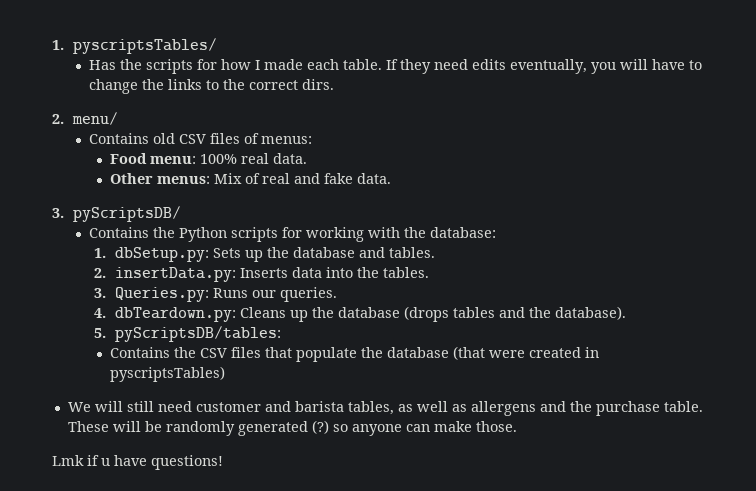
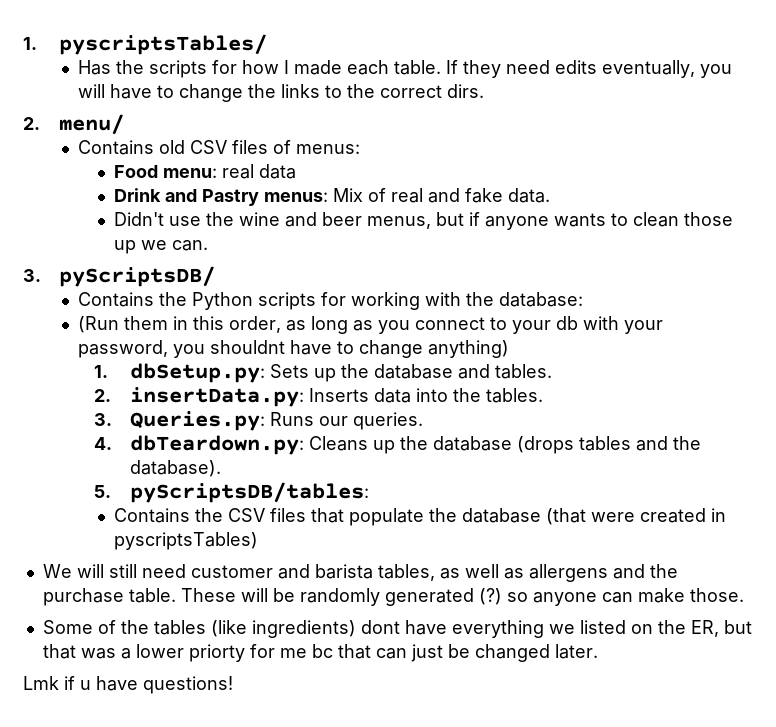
[199,153,307,164] [109,173,153,184] 100% real data. // Other -> [222,164,297,179] [114,188,260,206] real data // Drink and Pastry
(391, 178) none -> [114,212,734,230] [114,240,209,254] // Didn't use the wine and beer menus, but if anyone wants to clean those up we can.
(496, 232) none -> [78,316,664,334] [78,340,510,358] // (Run them in this order, as long as you connect to your db with your password, you shouldnt have to change anything)
(517, 426) none -> [42,620,752,638] [42,644,598,662] // Some of the tables (like ingredients) dont have everything we listed on the ER, but that was a lower priorty for me bc that can just be changed later.

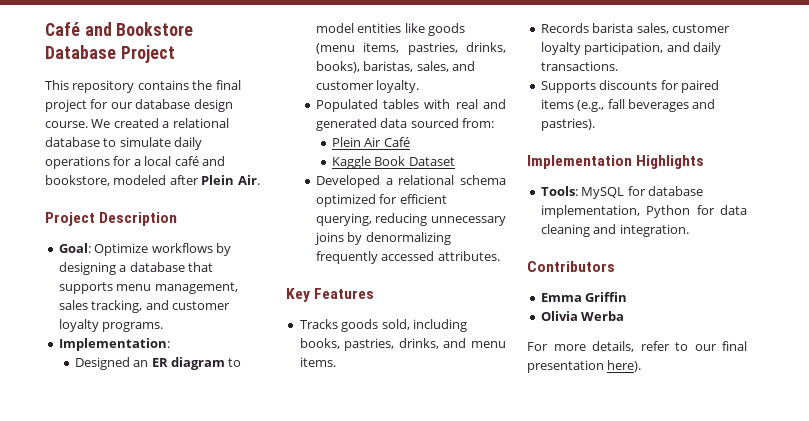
[23,34,267,55] [78,60,733,78] [78,84,485,102] [23,114,124,134] [78,140,361,155] [114,164,297,179] [114,188,551,206] [114,212,734,230] [114,240,209,254] [23,266,215,287] [78,292,584,310] [78,316,664,334] [78,340,510,358] [94,363,552,383] [94,387,543,407] [94,411,423,431] [94,435,701,455] [129,460,221,477] [94,482,369,503] [114,508,727,526] [114,532,259,550] [42,564,678,582] [42,588,744,606] [42,620,752,638] [42,644,598,662] [23,676,233,694] 1. pyscriptsTables/ // Has the scripts for how I made each table. If they need edits eventually, you will have to change the links to the correct dirs. // 2. menu/ // Contains old CSV files of menus: // Food menu: real data // Drink and Pastry menus: Mix of real and fake data. // Didn't use the wine and beer menus, but if anyone wants to clean those up we can. // 3. pyScriptsDB/ // Contains the Python scripts for working with the database: // (Run them in this order, as long as you connect to your db with your password, you shouldnt have to change anything) // 1. dbSetup.py: Sets up the database and tables. // 2. insertData.py: Inserts data into the tables. // 3. Queries.py: Runs our queries. // 4. dbTeardown.py: Cleans up the database (drops tables and the database). // 5. pyScriptsDB/tables: // Contains the CSV files that populate the database (that were created in pyscriptsTables) // We will still need customer and barista tables, as well as allergens and the purchase table. These will be randomly generated (?) so anyone can make those. // Some of the tables (like ingredients) dont have everything we listed on the ER, but that was a lower priorty for me bc that can just be changed later. // Lmk if u have questions! -> [45,22,194,36] [45,45,175,63] [45,80,241,93] [45,99,233,112] [45,118,229,128] [45,137,203,150] [45,156,225,169] [45,175,260,186] [45,212,178,226] [58,243,231,256] [58,262,213,275] [58,282,238,294] [58,300,230,313] [58,319,164,332] [58,338,170,351] [74,357,242,370] [315,23,466,36] [315,42,506,55] [315,61,476,73] [315,80,420,93] [315,99,506,112] [315,118,495,131] [332,137,410,147] [332,156,455,169] [315,175,506,188] [315,194,447,207] [315,213,506,226] [314,232,451,245] [315,251,500,264] [286,288,375,302] [299,319,467,332] [299,338,506,351] [299,357,336,367] [540,23,730,34] [540,42,721,55] [540,61,618,71] [540,80,719,93] [540,99,716,112] [540,118,595,131] [527,155,705,169] [540,186,703,199] [540,205,747,218] [540,224,689,237] [527,261,615,272] [540,292,628,302] [540,311,625,321] [527,341,747,352] [527,360,642,373] Café and Bookstore Database Project // This repository contains the final project for our database design course. We created a relational database to simulate daily operations for a local café and bookstore, modeled after Plein Air. // Project Description // Goal: Optimize workflows by designing a database that supports menu management, sales tracking, and customer loyalty programs. // Implementation: // Designed an ER diagram to model entities like goods (menu items, pastries, drinks, books), baristas, sales, and customer loyalty. // Populated tables with real and generated data sourced from: // Plein Air Café // Kaggle Book Dataset // Developed a relational schema optimized for efficient querying, reducing unnecessary joins by denormalizing frequently accessed attributes. // Key Features // Tracks goods sold, including books, pastries, drinks, and menu items. // Records barista sales, customer loyalty participation, and daily transactions. // Supports discounts for paired items (e.g., fall beverages and pastries). // Implementation Highlights // Tools: MySQL for database implementation, Python for data cleaning and integration. // Contributors // Emma Griffin // Olivia Werba // For more details, refer to our final presentation here).

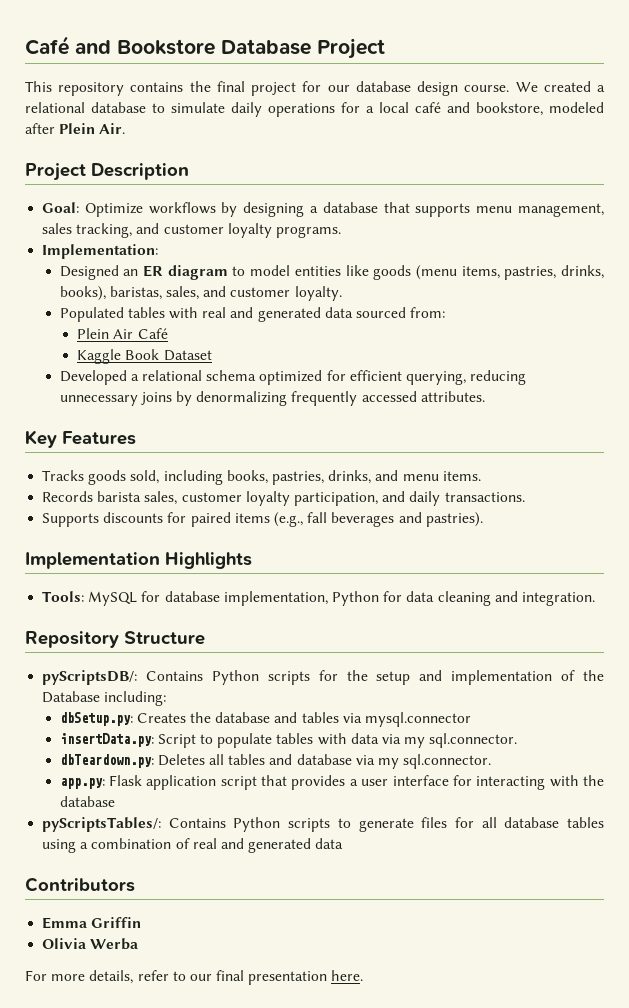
(689, 230) none -> [25,631,205,648] [42,670,604,685] [42,691,167,706] [59,712,471,727] [59,733,518,748] [59,754,492,769] [59,775,604,790] [59,796,115,807] [42,817,604,832] [42,838,344,853] // Repository Structure // pyScriptsDB/: Contains Python scripts for the setup and implementation of the Database including: // dbSetup.py: Creates the database and tables via mysql.connector // insertData.py: Script to populate tables with data via my sql.connector. // dbTeardown.py: Deletes all tables and database via my sql.connector. // app.py: Flask application script that provides a user interface for interacting with the database // pyScriptsTables/: Contains Python scripts to generate files for all database tables using a combination of real and generated data
[607,360,642,372] here). -> [331,970,364,981] here.

